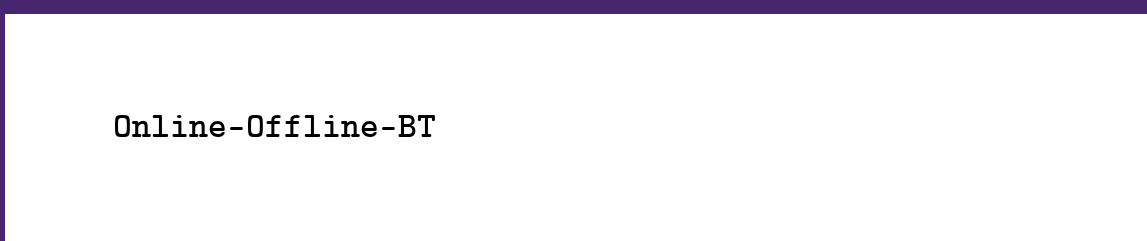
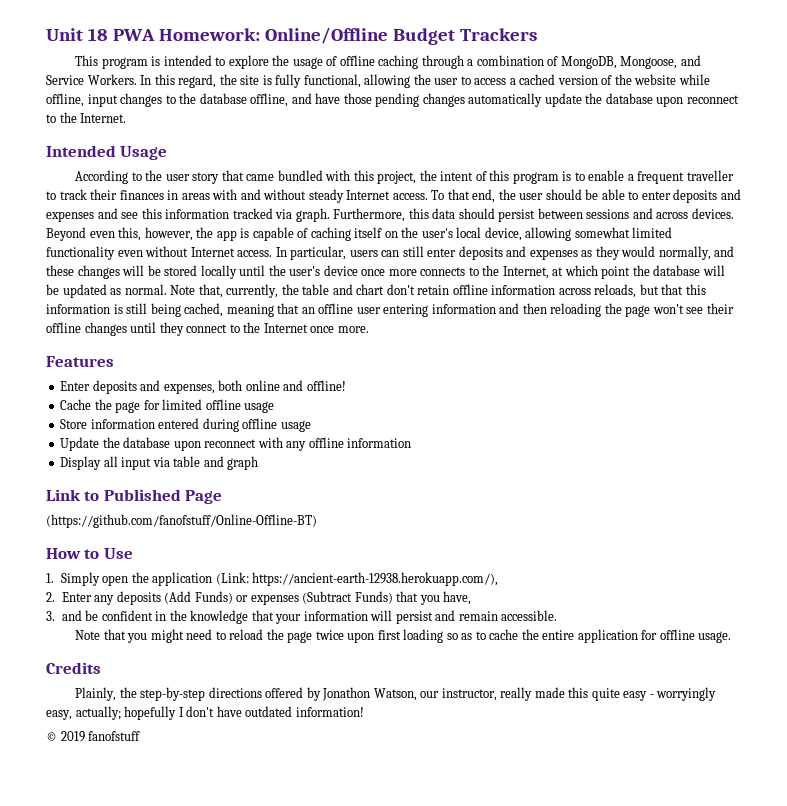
[113,115,436,137] Online-Offline-BT -> [46,27,537,45] [75,55,701,69] [46,74,710,88] [46,93,739,107] [46,112,127,123] [46,145,168,160] [75,170,734,184] [46,189,741,203] [46,208,734,222] [46,227,673,241] [46,246,735,260] [46,265,725,279] [46,284,706,298] [46,303,734,317] [46,322,369,336] [46,356,114,367] [60,380,346,394] [60,399,275,413] [60,418,311,432] [60,437,412,451] [60,456,259,470] [46,489,223,504] [46,514,317,528] [46,548,133,559] [46,572,499,586] [46,591,472,605] [46,610,558,624] [75,629,732,643] [46,662,101,674] [75,687,717,701] [46,706,364,720] [46,731,141,742] Unit 18 PWA Homework: Online/Offline Budget Trackers // This program is intended to explore the usage of offline caching through a combination of MongoDB, Mongoose, and Service Workers. In this regard, the site is fully functional, allowing the user to access a cached version of the website while offline, input changes to the database offline, and have those pending changes automatically update the database upon reconnect to the Internet. // Intended Usage // According to the user story that came bundled with this project, the intent of this program is to enable a frequent traveller to track their finances in areas with and without steady Internet access. To that end, the user should be able to enter deposits and expenses and see this information tracked via graph. Furthermore, this data should persist between sessions and across devices. Beyond even this, however, the app is capable of caching itself on the user's local device, allowing somewhat limited functionality even without Internet access. In particular, users can still enter deposits and expenses as they would normally, and these changes will be stored locally until the user's device once more connects to the Internet, at which point the database will be updated as normal. Note that, currently, the table and chart don't retain offline information across reloads, but that this information is still being cached, meaning that an offline user entering information and then reloading the page won't see their offline changes until they connect to the Internet once more. // Features // Enter deposits and expenses, both online and offline! // Cache the page for limited offline usage // Store information entered during offline usage // Update the database upon reconnect with any offline information // Display all input via table and graph // Link to Published Page // (https://github.com/fanofstuff/Online-Offline-BT) // How to Use // 1. Simply open the application (Link: https://ancient-earth-12938.herokuapp.com/), // 2. Enter any deposits (Add Funds) or expenses (Subtract Funds) that you have, // 3. and be confident in the knowledge that your information will persist and remain accessible. // Note that you might need to reload the page twice upon first loading so as to cache the entire application for offline usage. // Credits // Plainly, the step-by-step directions offered by Jonathon Watson, our instructor, really made this quite easy - worryingly easy, actually; hopefully I don't have outdated information! // © 2019 fanofstuff

